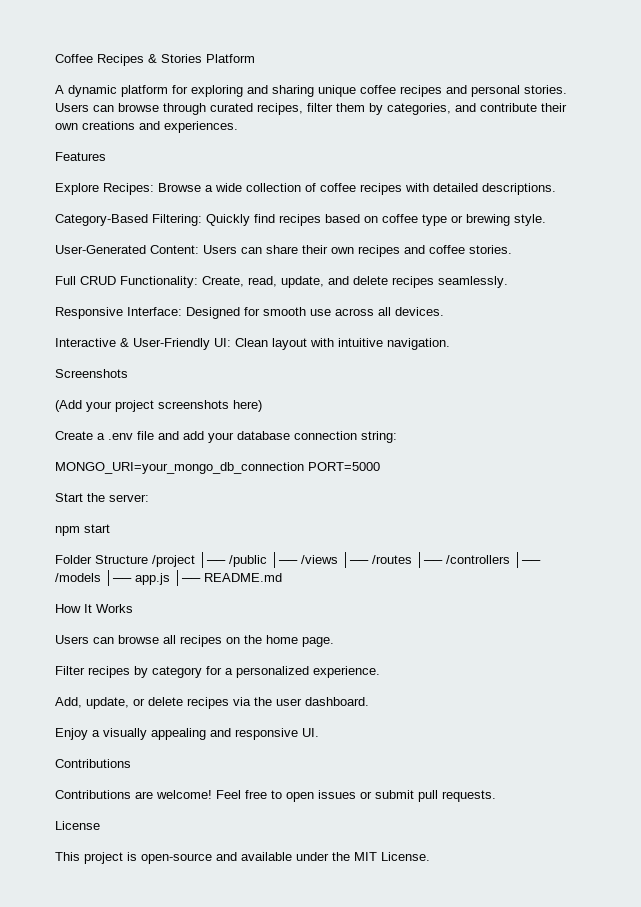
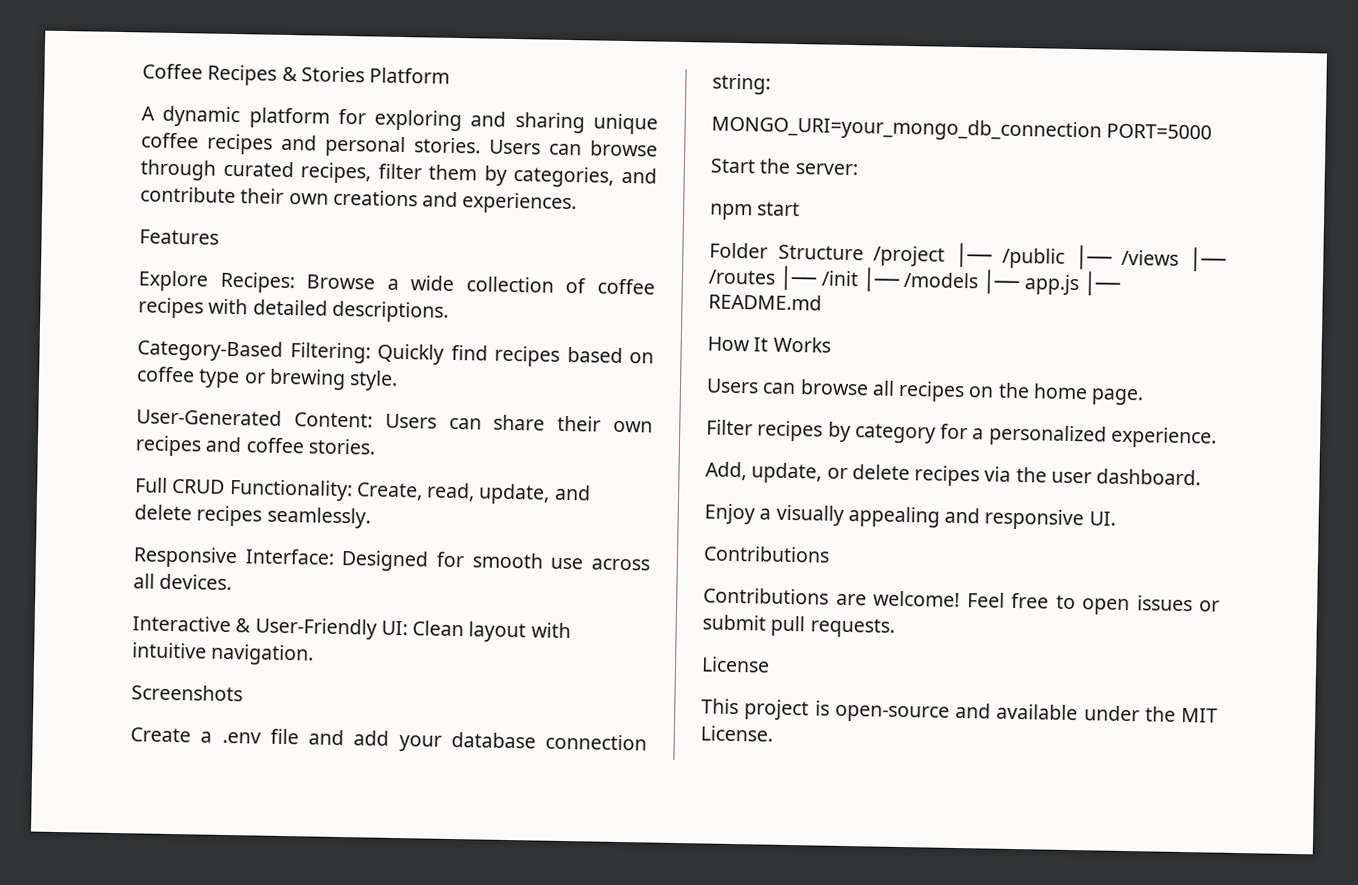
[55,400,262,412] // (Add your project screenshots here) -> (243, 693) none
[446,555,510,564] /controllers -> [820,270,859,287] /init

